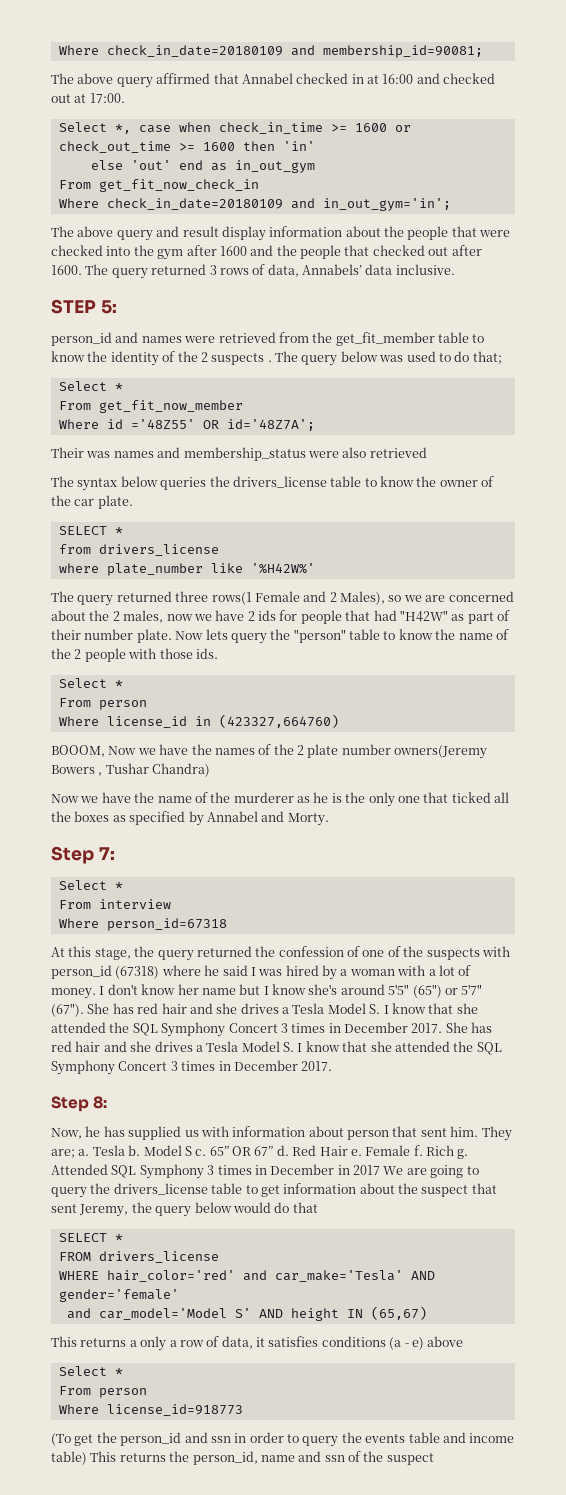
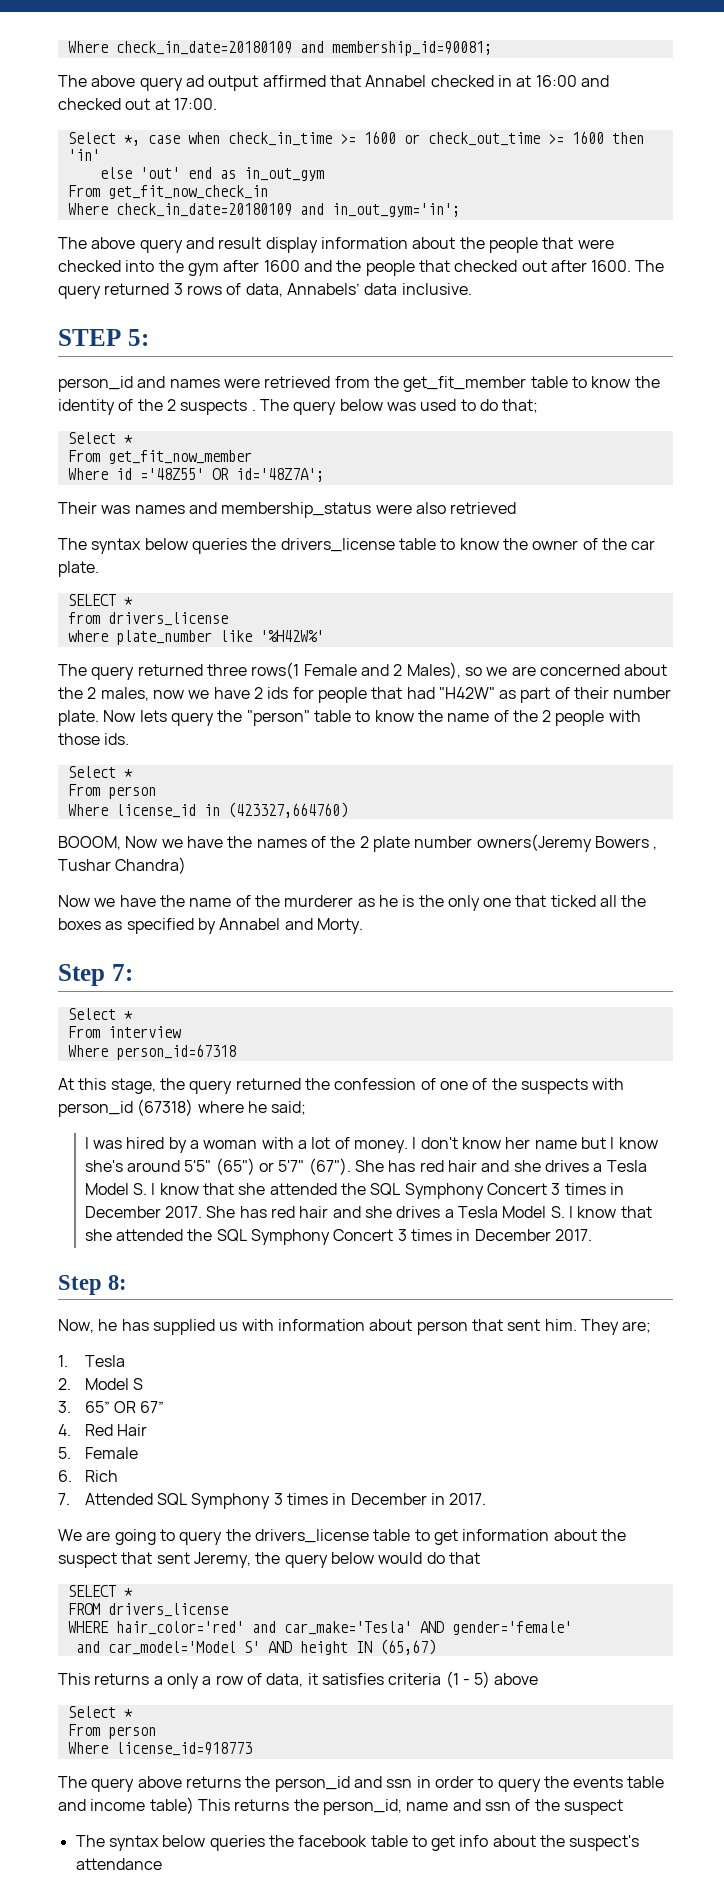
(153, 82) none -> [185,75,259,91] ad output
[222,965,248,976] said -> [271,1101,307,1115] said; //
[78,1145,141,1156] a. Tesla b. -> [58,1355,125,1367] [58,1378,71,1390] // 1. Tesla // 2.
[195,1149,207,1156] c. -> [58,1401,71,1413] // 3.
[276,1145,289,1156] d. -> [58,1424,71,1436] // 4.
[350,1145,423,1156] e. Female f. -> [58,1447,138,1459] [58,1470,72,1482] // 5. Female // 6.
[457,1149,469,1159] g. -> [58,1493,70,1505] // 7.
[353,1165,380,1175] 2017 -> [449,1493,487,1505] 2017. //
[321,1336,424,1350] conditions (a - e) -> [388,1671,491,1688] criteria (1 - 5)
[51,1433,94,1446] (To get -> [58,1776,241,1792] The query above returns
(434, 1459) none -> [75,1835,640,1851] [75,1858,162,1870] // The syntax below queries the facebook table to get info about the suspect's attendance

